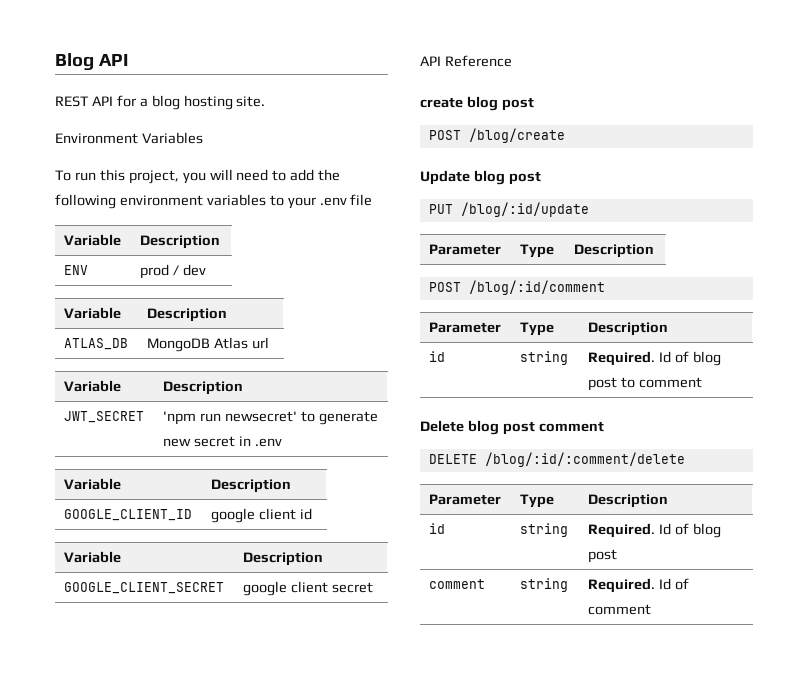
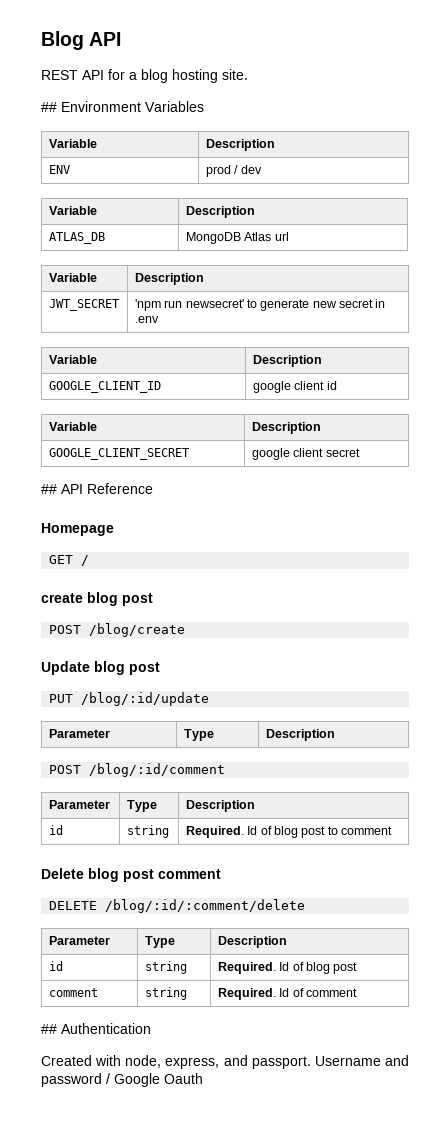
(266, 101) none -> [41,102,57,112] ##
[55,169,341,184] [55,194,373,209] // To run this project, you will need to add the following environment variables to your .env file -> (204, 106) none
(374, 587) none -> [41,484,57,494] ##
(512, 61) none -> [41,523,114,536] [49,555,90,566] // Homepage // GET /
(652, 609) none -> [41,1023,151,1034] [41,1055,409,1069] [41,1073,203,1087] // ## Authentication // Created with node, express, and passport. Username and password / Google Oauth

